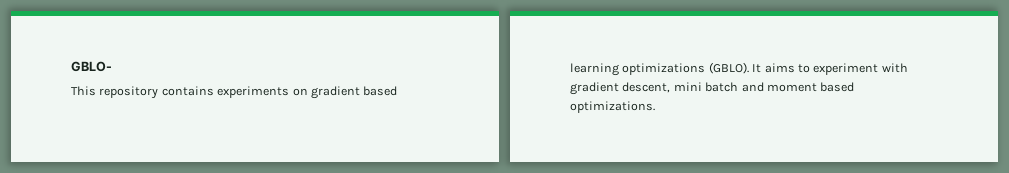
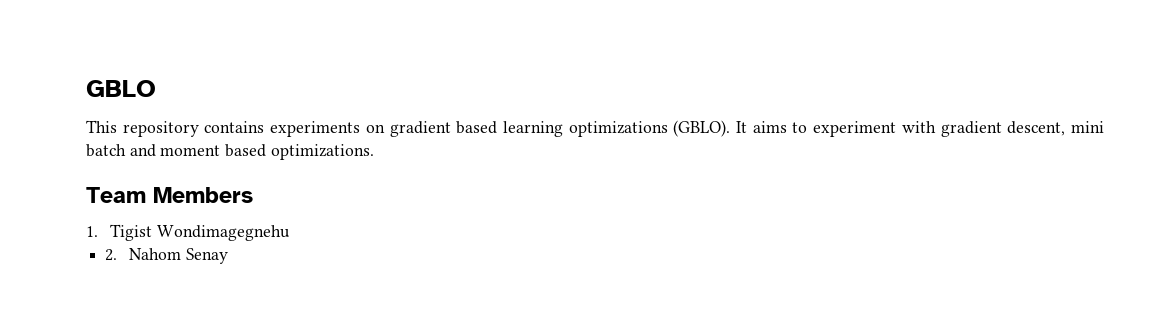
[71,61,112,72] GBLO- -> [86,80,156,97] GBLO
(655, 107) none -> [86,187,253,203] [86,224,290,241] [105,248,229,264] // Team Members // 1. Tigist Wondimagegnehu // 2. Nahom Senay

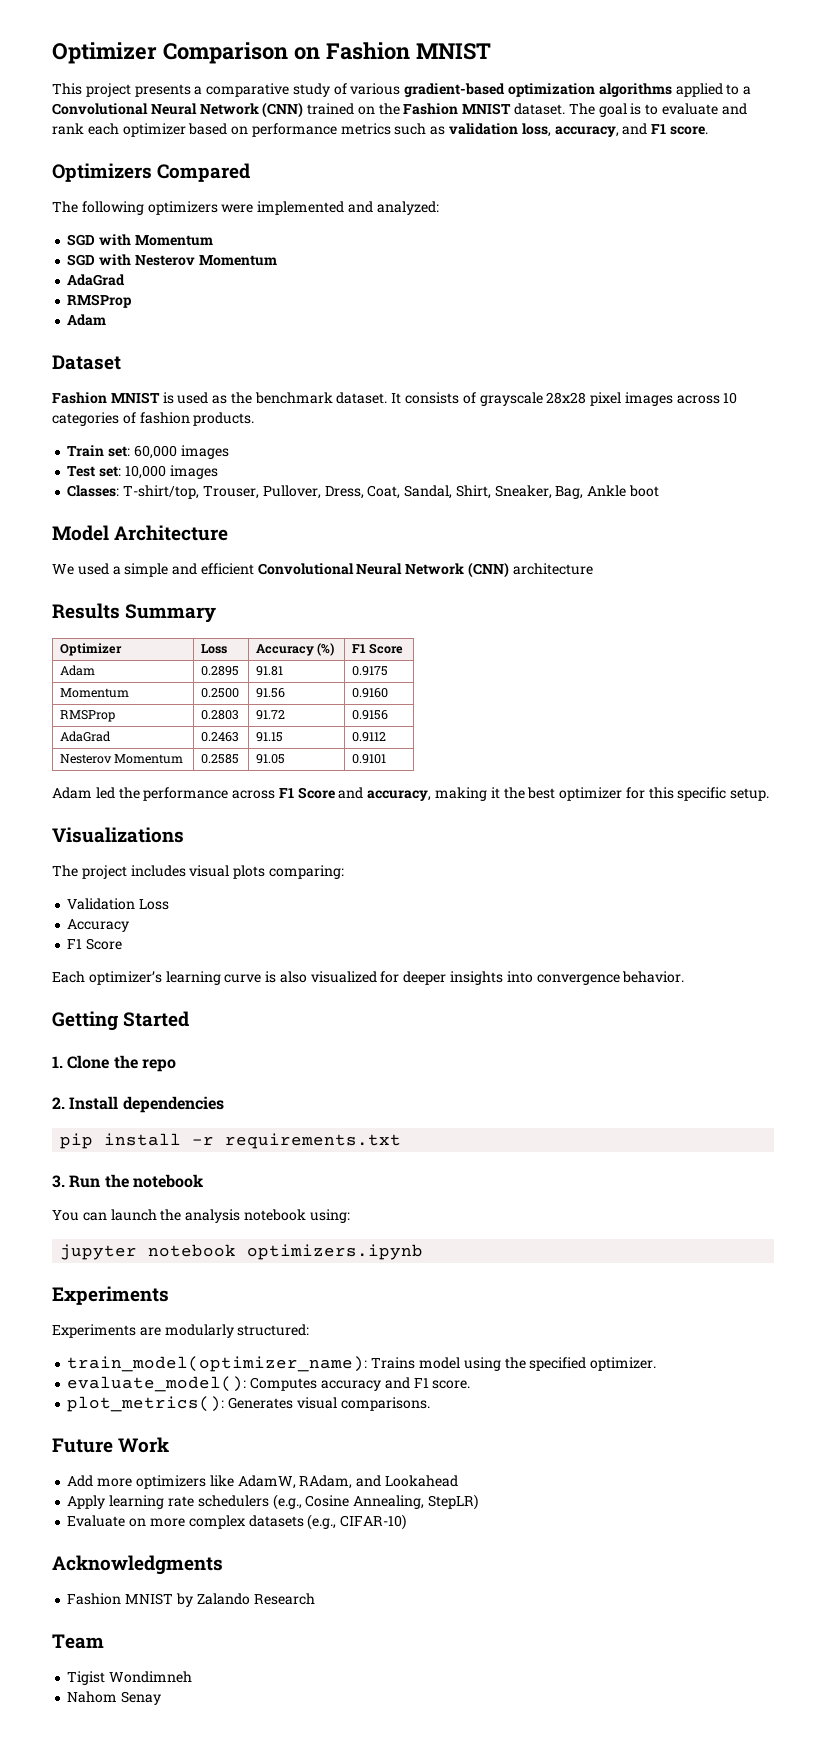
[86,80,156,97] [86,120,1105,137] [86,144,374,160] [86,187,253,203] [86,224,290,241] [105,249,118,261] GBLO // This repository contains experiments on gradient based learning optimizations (GBLO). It aims to experiment with gradient descent, mini batch and moment based optimizations. // Team Members // 1. Tigist Wondimagegnehu // 2. -> [52,42,491,64] [52,83,752,97] [52,102,747,118] [52,123,708,137] [52,163,251,182] [52,201,439,215] [67,234,213,246] [67,254,277,266] [67,274,126,286] [67,294,133,308] [67,314,107,326] [52,355,121,370] [52,392,738,406] [52,412,255,426] [67,445,229,459] [67,465,218,479] [67,485,659,499] [52,525,229,541] [52,562,593,578] [52,603,217,623] [59,643,122,656] [200,644,227,654] [255,643,335,656] [351,643,404,654] [59,665,95,676] [200,666,239,676] [255,666,283,676] [351,666,388,676] [59,688,129,698] [200,688,239,698] [255,688,285,698] [351,688,388,698] [59,710,115,722] [200,710,239,720] [255,710,285,720] [351,710,388,720] [59,731,111,742] [200,732,239,742] [255,732,283,742] [351,732,386,742] [59,754,184,764] [200,754,239,764] [255,754,285,764] [351,754,386,764] [52,787,770,801] [52,827,184,843] [52,865,344,879] [67,898,170,910] [67,919,130,932] [67,938,123,950] [52,971,685,985] [52,1011,190,1031] [52,1055,176,1072] [52,1096,224,1113] [60,1133,402,1149] [52,1174,203,1188] [52,1209,350,1223] [60,1244,424,1260] [52,1286,169,1305] [52,1324,310,1338] [67,1356,657,1372] [67,1376,471,1392] [67,1396,430,1412] [52,1437,170,1453] [67,1475,458,1489] [67,1494,478,1510] [67,1514,407,1530] [52,1555,223,1575] [67,1593,315,1607] [52,1634,104,1649] [67,1671,193,1685] Optimizer Comparison on Fashion MNIST // This project presents a comparative study of various gradient-based optimization algorithms applied to a Convolutional Neural Network (CNN) trained on the Fashion MNIST dataset. The goal is to evaluate and rank each optimizer based on performance metrics such as validation loss, accuracy, and F1 score. // Optimizers Compared // The following optimizers were implemented and analyzed: // SGD with Momentum // SGD with Nesterov Momentum // AdaGrad // RMSProp // Adam // Dataset // Fashion MNIST is used as the benchmark dataset. It consists of grayscale 28x28 pixel images across 10 categories of fashion products. // Train set: 60,000 images // Test set: 10,000 images // Classes: T-shirt/top, Trouser, Pullover, Dress, Coat, Sandal, Shirt, Sneaker, Bag, Ankle boot // Model Architecture // We used a simple and efficient Convolutional Neural Network (CNN) architecture // Results Summary // Optimizer | Loss | Accuracy (%) | F1 Score // Adam | 0.2895 | 91.81 | 0.9175 // Momentum | 0.2500 | 91.56 | 0.9160 // RMSProp | 0.2803 | 91.72 | 0.9156 // AdaGrad | 0.2463 | 91.15 | 0.9112 // Nesterov Momentum | 0.2585 | 91.05 | 0.9101 // Adam led the performance across F1 Score and accuracy, making it the best optimizer for this specific setup. // Visualizations // The project includes visual plots comparing: // Validation Loss // Accuracy // F1 Score // Each optimizer’s learning curve is also visualized for deeper insights into convergence behavior. // Getting Started // 1. Clone the repo // 2. Install dependencies // pip install -r requirements.txt // 3. Run the notebook // You can launch the analysis notebook using: // jupyter notebook optimizers.ipynb // Experiments // Experiments are modularly structured: // train_model(optimizer_name): Trains model using the specified optimizer. // evaluate_model(): Computes accuracy and F1 score. // plot_metrics(): Generates visual comparisons. // Future Work // Add more optimizers like AdamW, RAdam, and Lookahead // Apply learning rate schedulers (e.g., Cosine Annealing, StepLR) // Evaluate on more complex datasets (e.g., CIFAR-10) // Acknowledgments // Fashion MNIST by Zalando Research // Team // Tigist Wondimneh //

